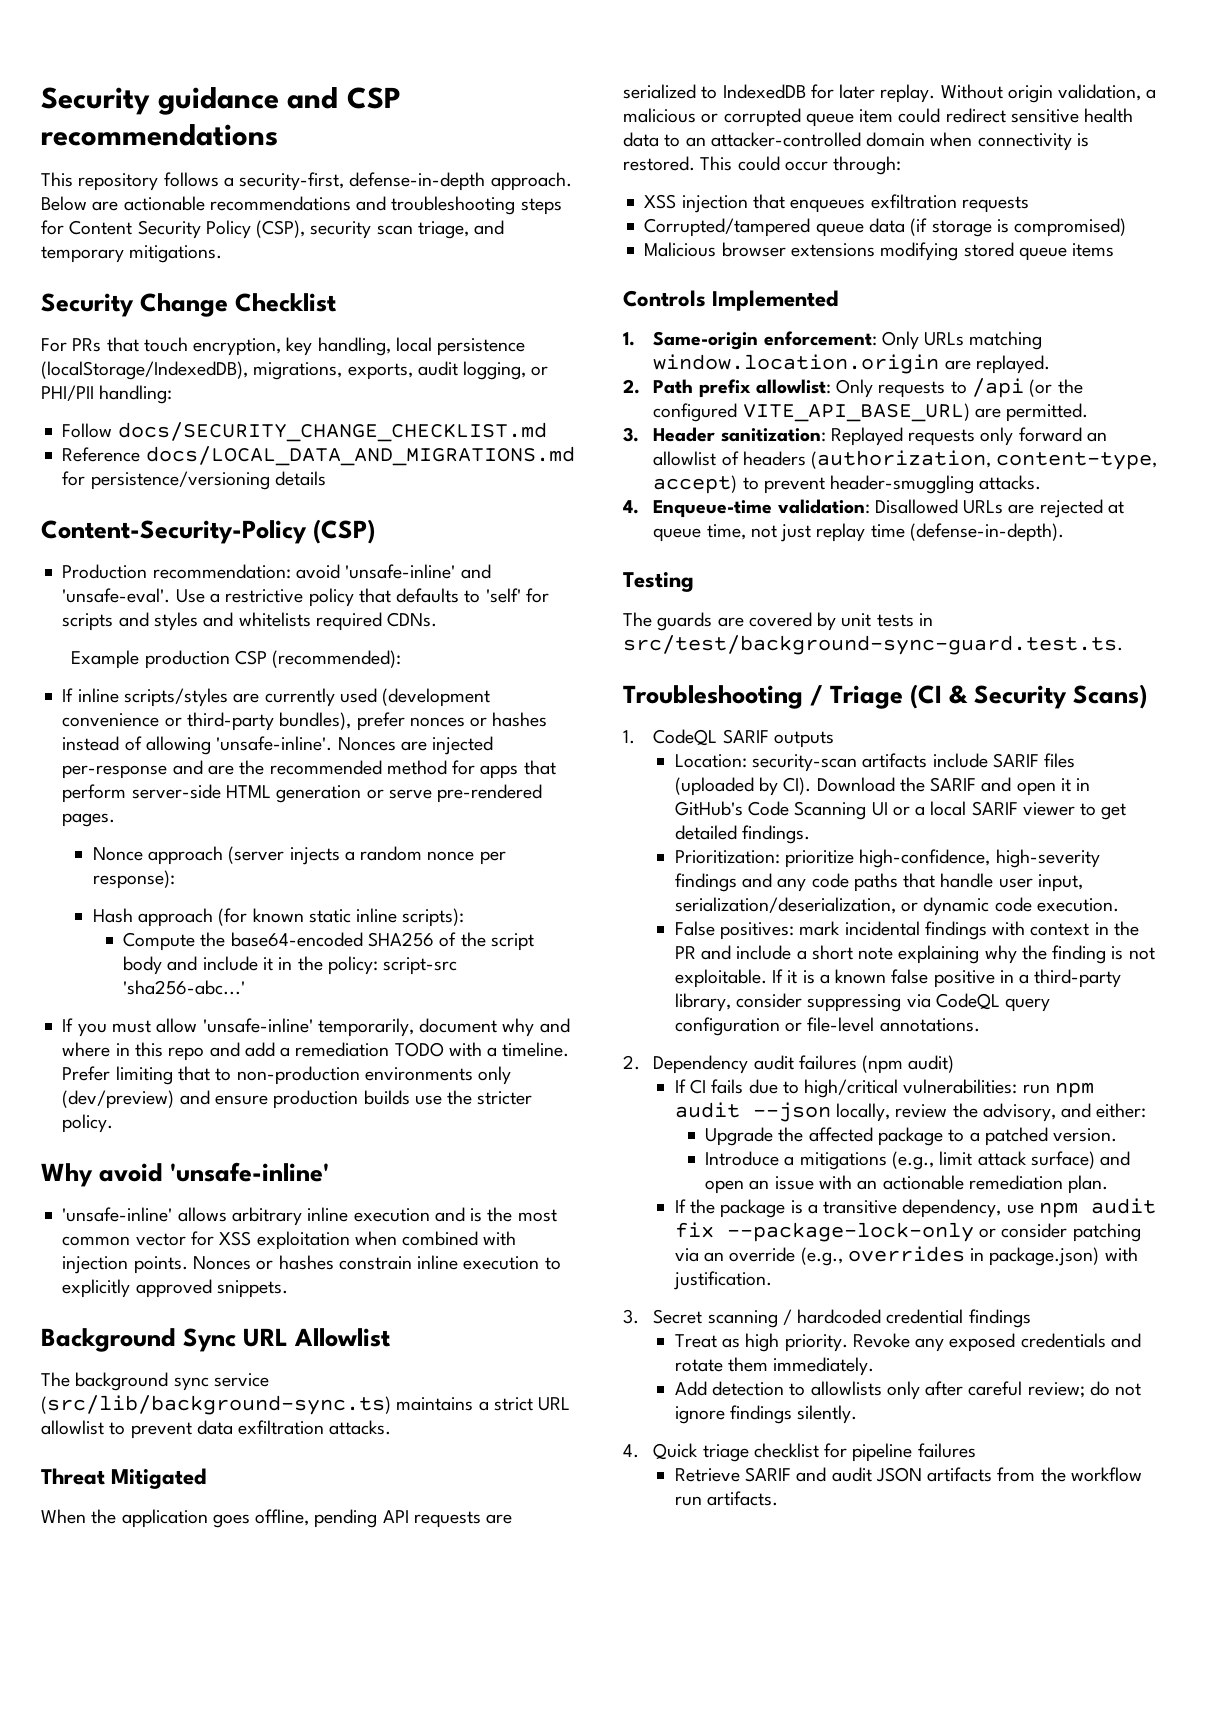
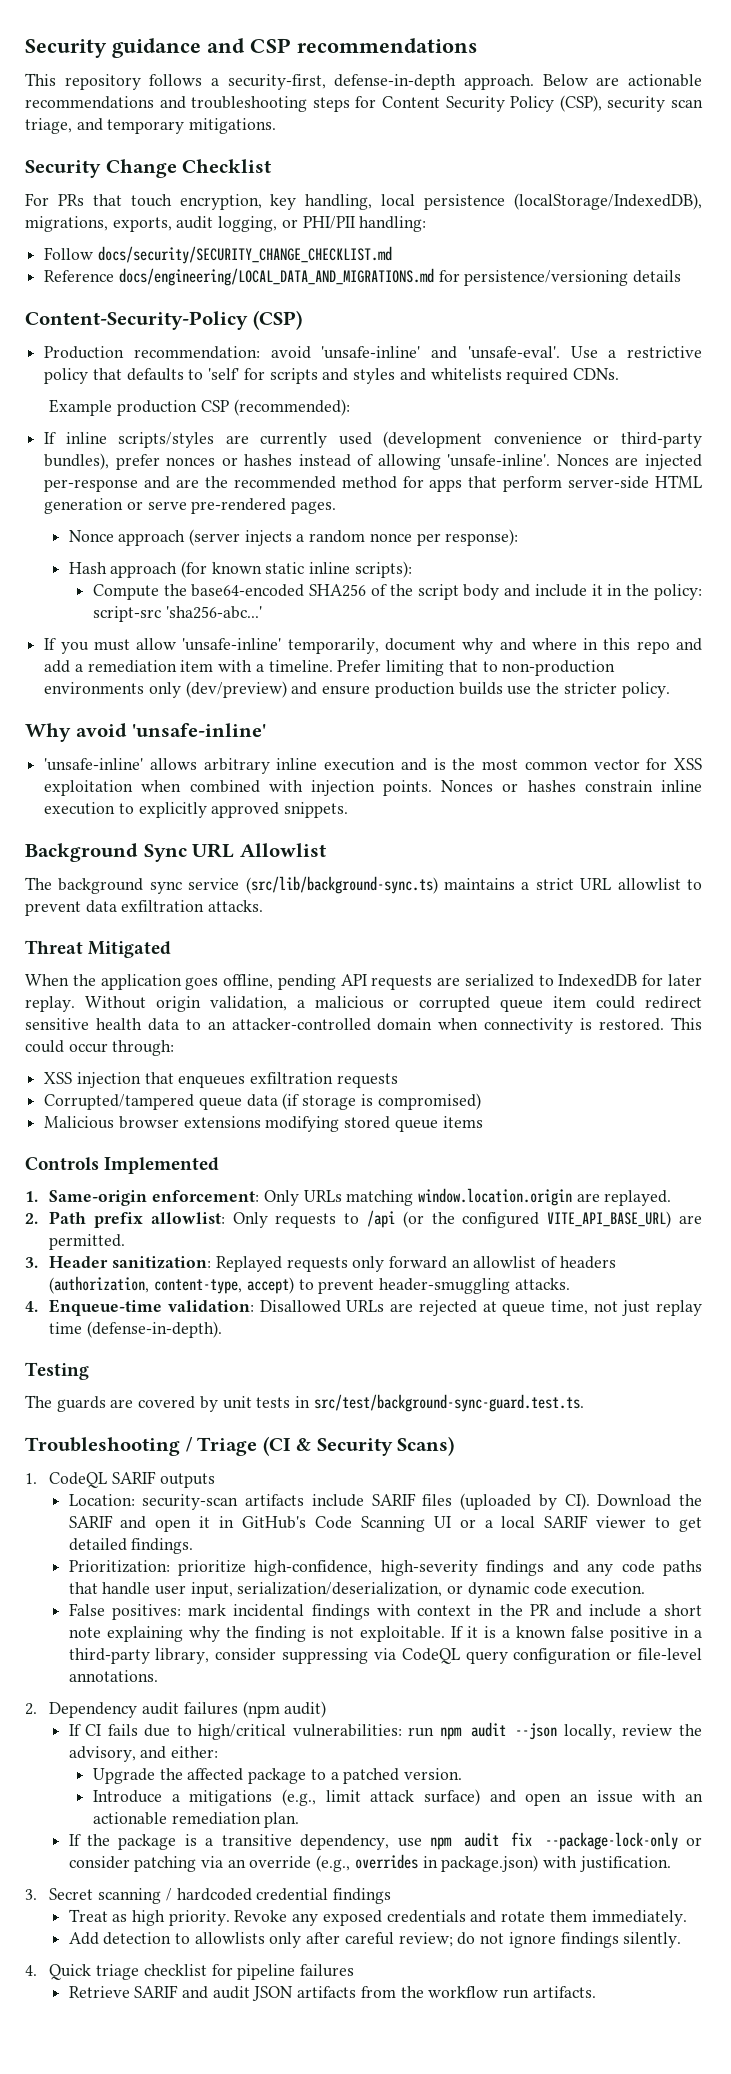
[117,422,547,442] docs/SECURITY_CHANGE_CHECKLIST.md -> [97,246,392,264] docs/security/SECURITY_CHANGE_CHECKLIST.md
[145,446,575,466] docs/LOCAL_DATA_AND_MIGRATIONS.md -> [118,268,434,286] docs/engineering/LOCAL_DATA_AND_MIGRATIONS.md
[394,1042,444,1057] TODO -> [180,660,214,672] item

